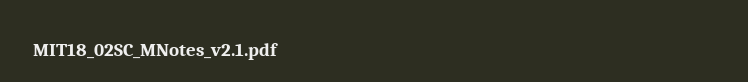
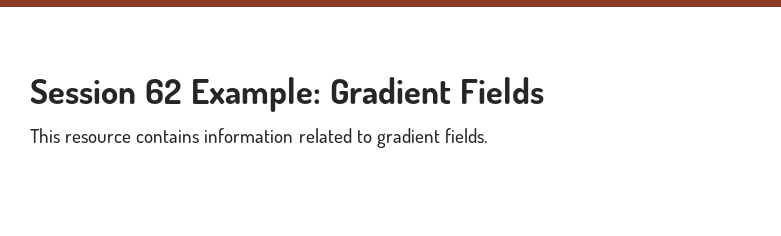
[33,43,278,60] MIT18_02SC_MNotes_v2.1.pdf -> [30,77,545,112] [30,128,487,148] Session 62 Example: Gradient Fields // This resource contains information related to gradient fields.

